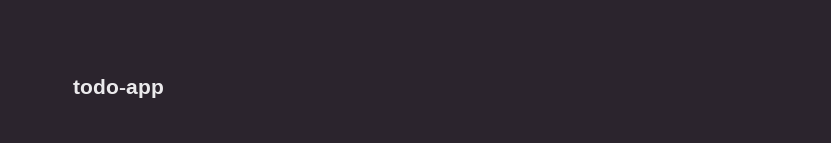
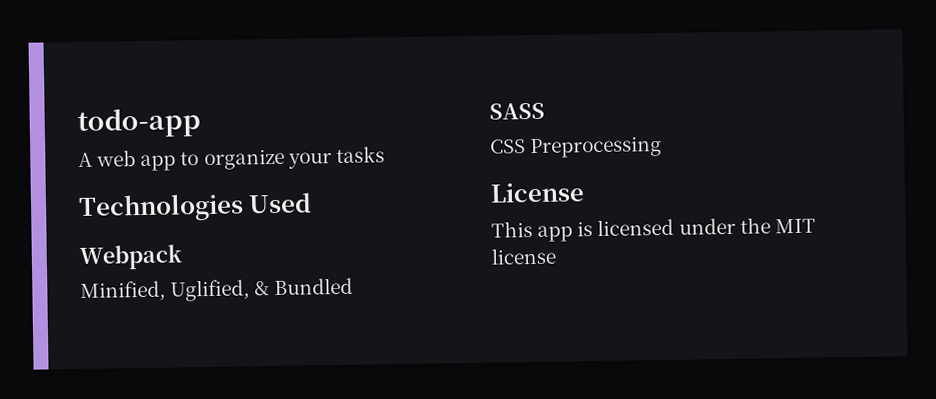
(164, 88) none -> [78,146,385,172] [78,192,313,222] [79,244,183,270] [80,277,354,302] [489,102,545,120] [490,136,663,159] [490,182,585,203] [491,217,816,242] [491,247,556,265] // A web app to organize your tasks // Technologies Used // Webpack // Minified, Uglified, & Bundled // SASS // CSS Preprocessing // License // This app is licensed under the MIT license

